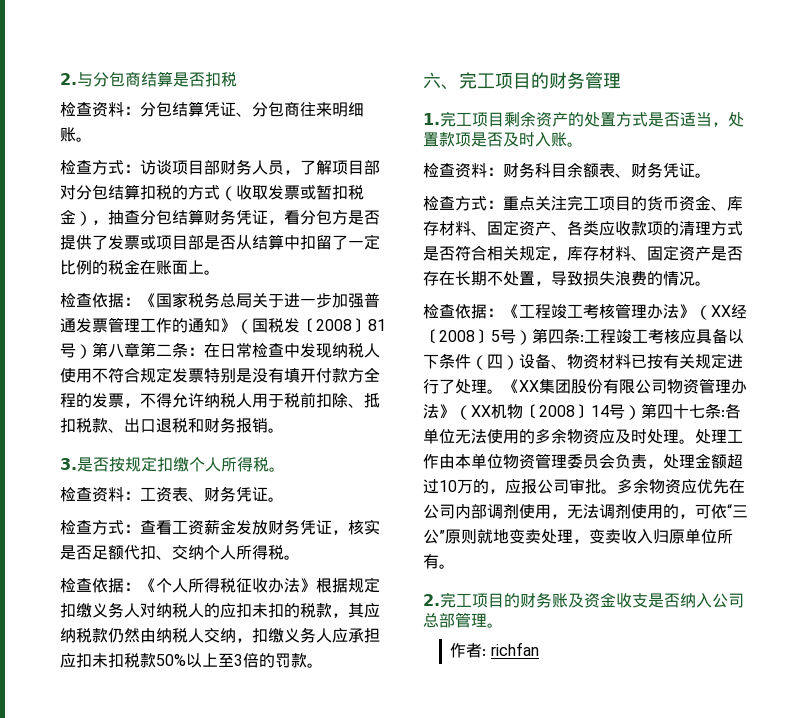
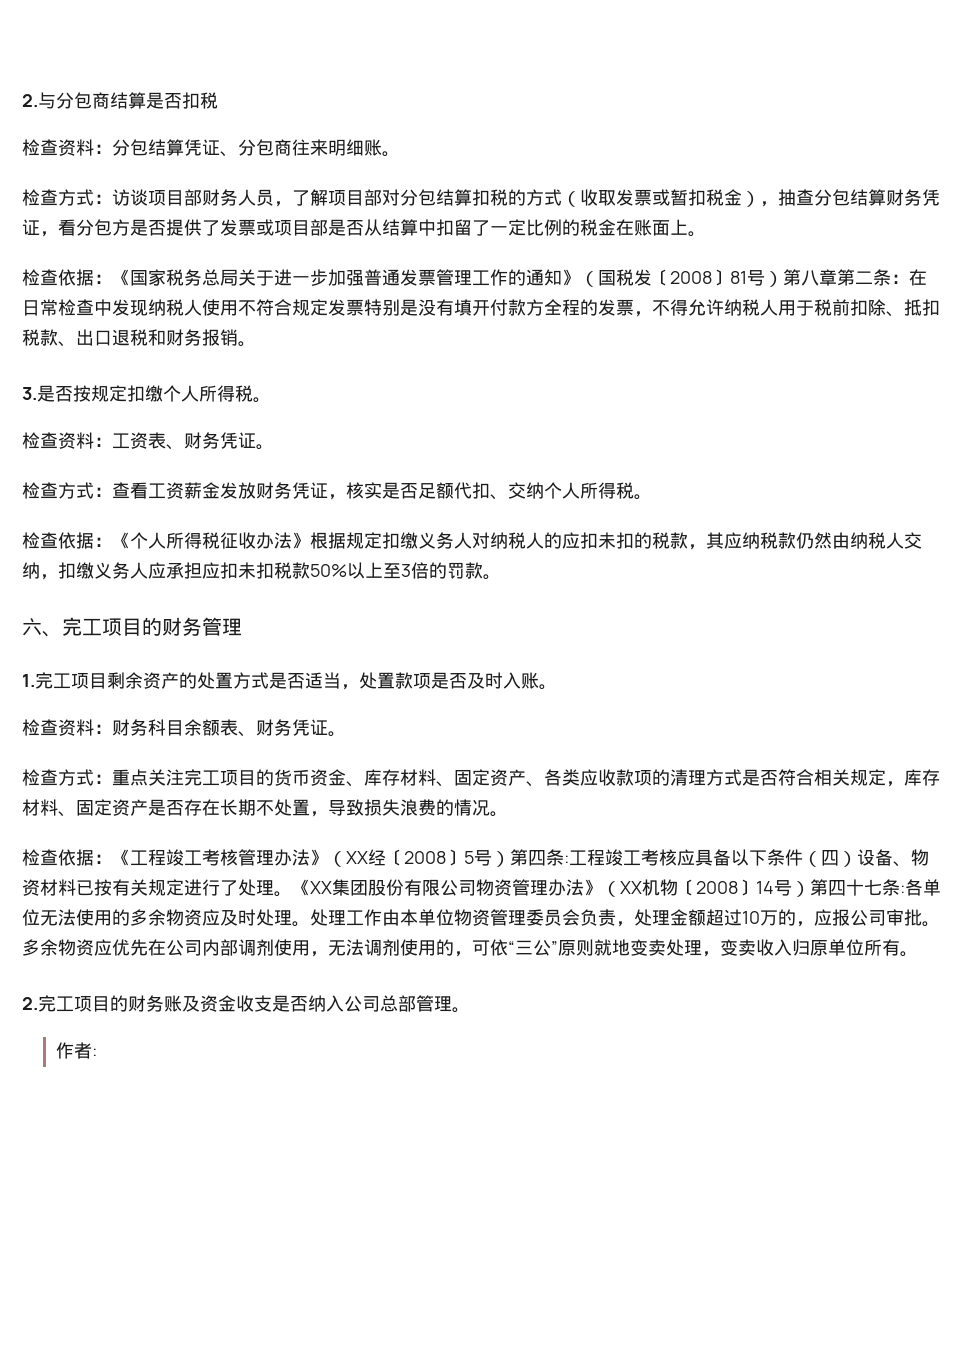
[490,642,539,656] richfan -> (97, 1052) none

